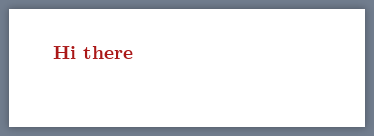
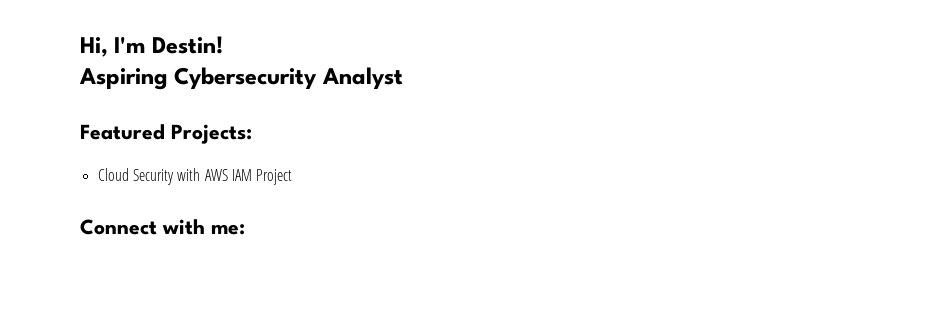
[53,46,133,59] Hi there -> [80,36,223,57] [79,67,403,90] [80,124,252,144] [97,168,293,185] [80,219,245,235] Hi, I'm Destin! // Aspiring Cybersecurity Analyst // Featured Projects: // Cloud Security with AWS IAM Project // Connect with me:

